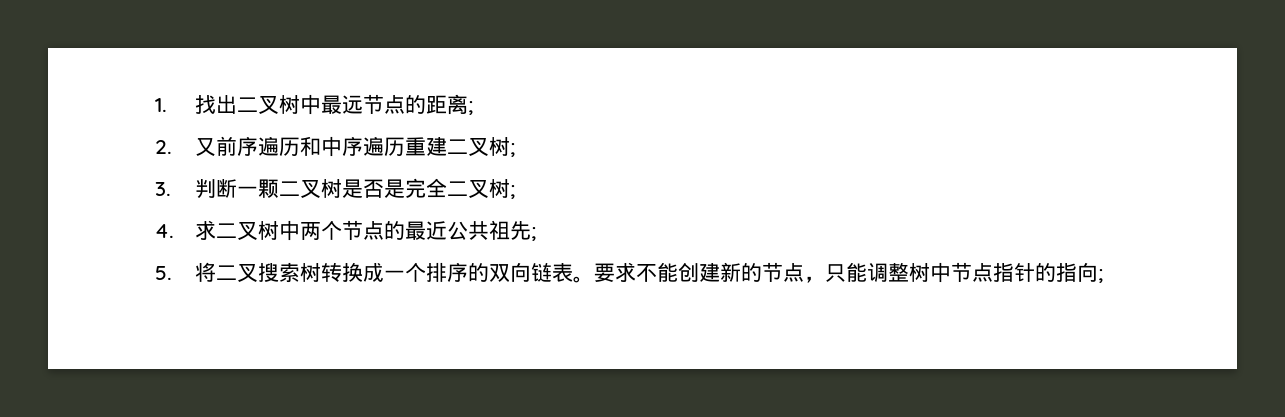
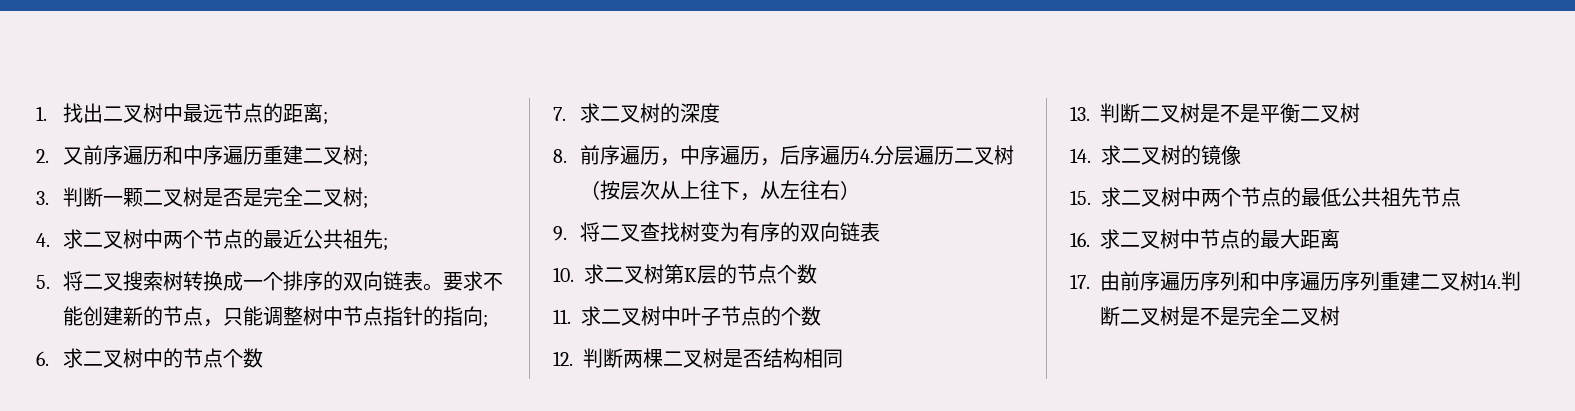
(1103, 276) none -> [36,348,264,368] [553,103,721,123] [553,145,1015,166] [580,180,861,201] [553,222,881,242] [553,264,817,284] [553,306,821,326] [553,348,843,368] [1070,103,1360,123] [1070,145,1241,165] [1070,187,1461,207] [1070,229,1340,249] [1070,271,1521,291] [1100,306,1340,326] // 6.求二叉树中的节点个数 // 7.求二叉树的深度 // 8.前序遍历，中序遍历，后序遍历4.分层遍历二叉树（按层次从上往下，从左往右） // 9.将二叉查找树变为有序的双向链表 // 10.求二叉树第K层的节点个数 // 11.求二叉树中叶子节点的个数 // 12.判断两棵二叉树是否结构相同 // 13.判断二叉树是不是平衡二叉树 // 14.求二叉树的镜像 // 15.求二叉树中两个节点的最低公共祖先节点 // 16.求二叉树中节点的最大距离 // 17.由前序遍历序列和中序遍历序列重建二叉树14.判断二叉树是不是完全二叉树

